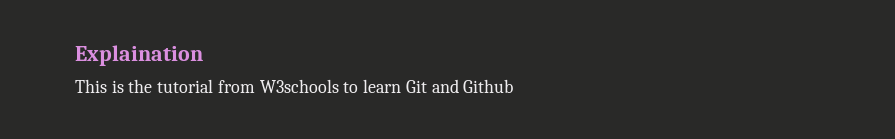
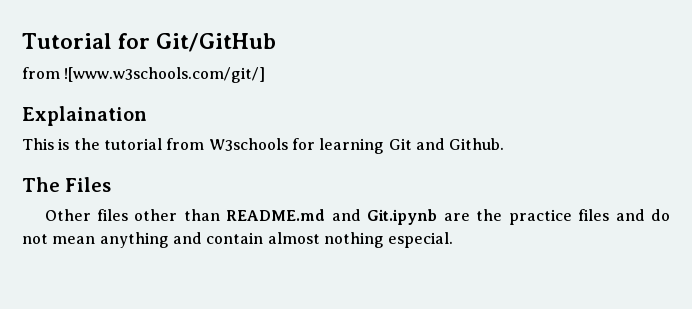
(75, 55) none -> [22,33,277,52] [22,67,266,83] Tutorial for Git/GitHub // from ![www.w3schools.com/git/] //
[343,79,514,93] to learn Git and Github -> [291,138,505,154] [22,177,112,192] [44,209,670,225] [22,232,454,248] for learning Git and Github. // The Files // Other files other than README.md and Git.ipynb are the practice files and do not mean anything and contain almost nothing especial.

